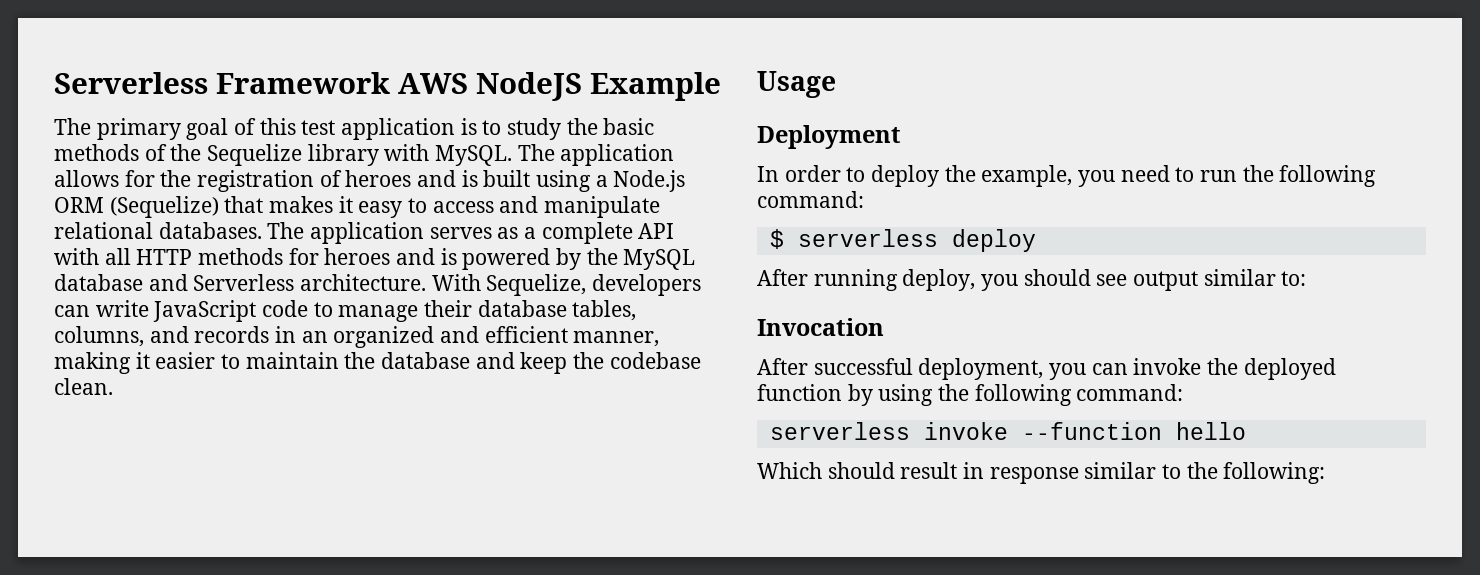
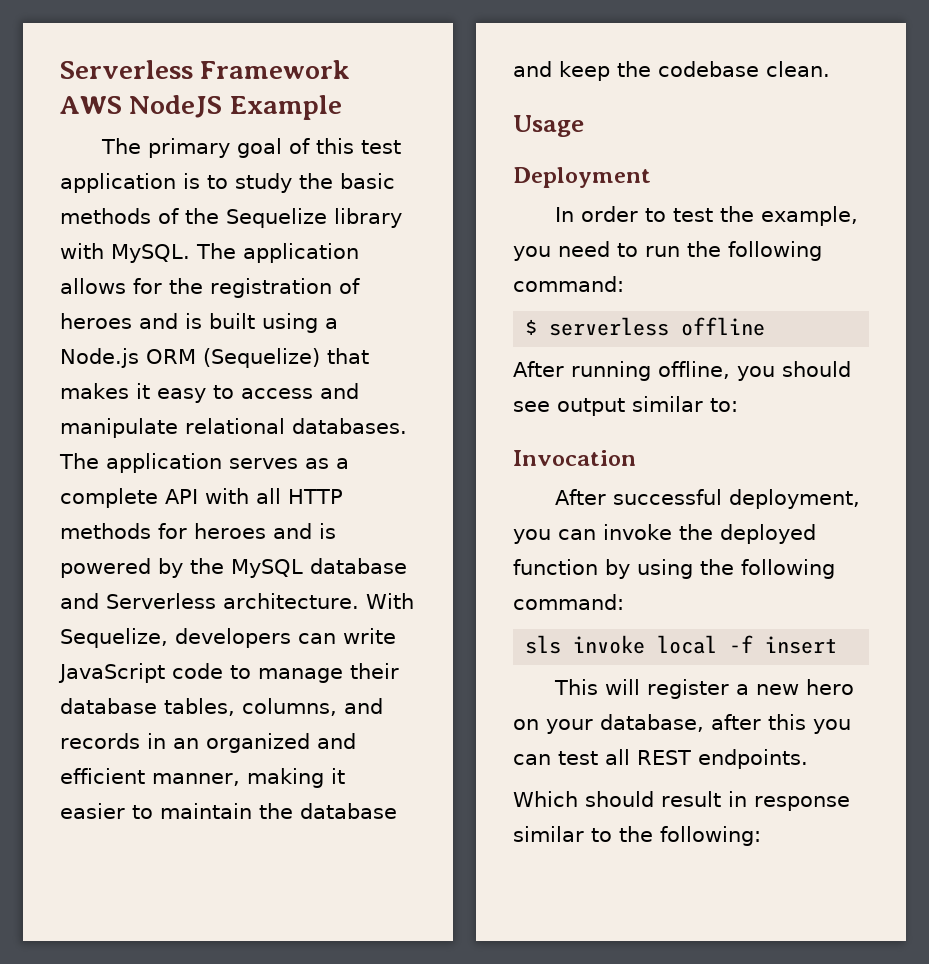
[871,165,940,187] deploy -> [672,208,713,222] test
[951,229,1036,252] deploy -> [681,317,766,336] offline
[902,269,976,291] deploy, -> [657,361,730,379] offline,
[769,422,1246,440] serverless invoke --function hello -> [525,635,838,654] [553,679,854,699] [513,714,851,734] [513,749,808,769] sls invoke local -f insert // This will register a new hero on your database, after this you can test all REST endpoints.

